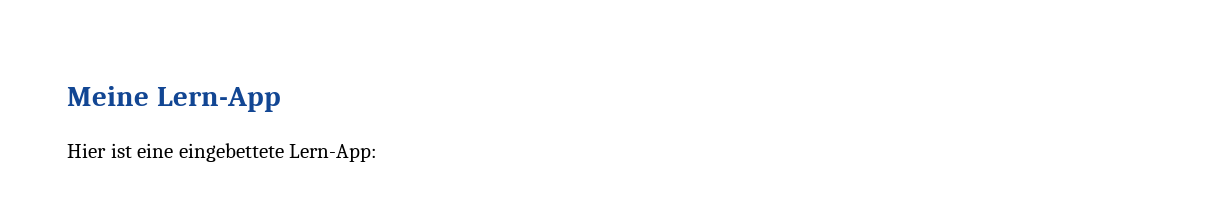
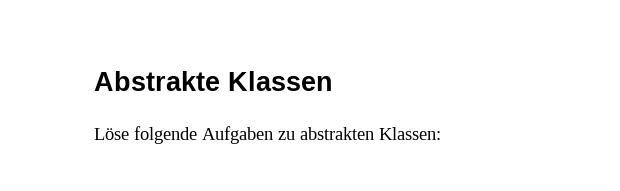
[67,86,281,112] [67,143,378,162] Meine Lern-App // Hier ist eine eingebettete Lern-App: -> [94,71,333,91] [94,126,441,144] Abstrakte Klassen // Löse folgende Aufgaben zu abstrakten Klassen:

